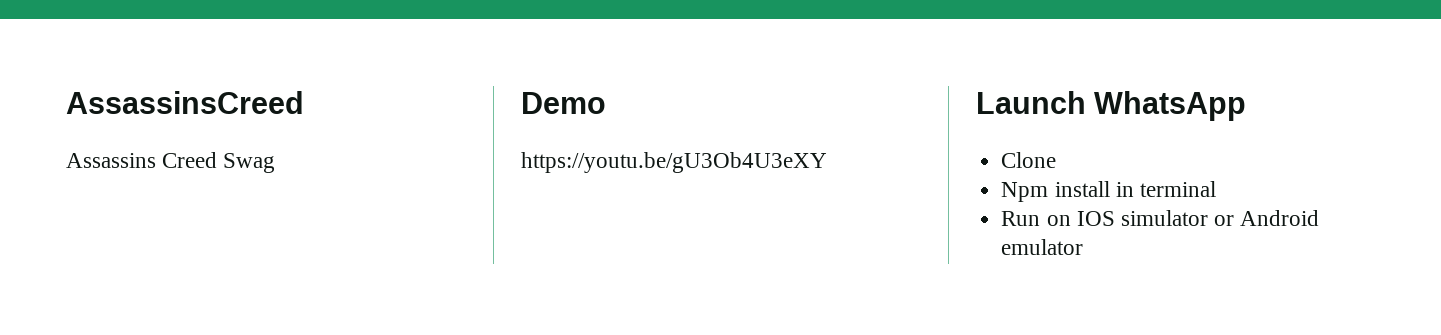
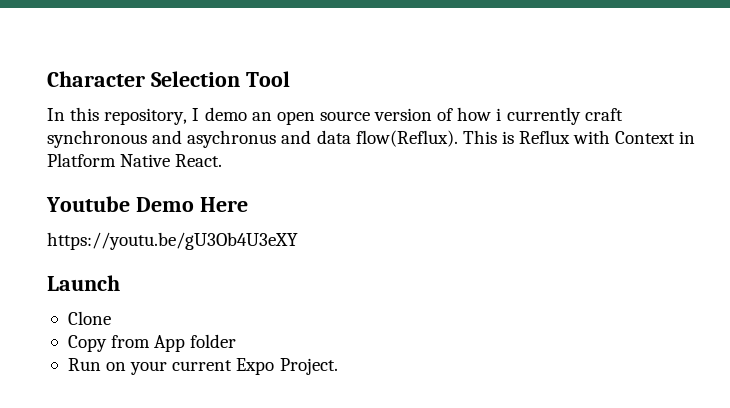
[66,91,304,114] [66,152,276,173] AssassinsCreed // Assassins Creed Swag // -> [47,71,290,87] [47,107,623,125] [47,130,696,148] [47,153,223,167] [46,196,130,212] Character Selection Tool // In this repository, I demo an open source version of how i currently craft synchronous and asychronus and data flow(Reflux). This is Reflux with Context in Platform Native React. // Youtube
(606, 103) none -> [199,197,248,212] Here
[1094,91,1247,121] WhatsApp -> (120, 283) none
[1001,181,1216,202] [1001,210,1320,226] [1001,239,1084,255] Npm install in terminal // Run on IOS simulator or Android emulator -> [67,334,237,352] [67,358,338,375] Copy from App folder // Run on your current Expo Project.

